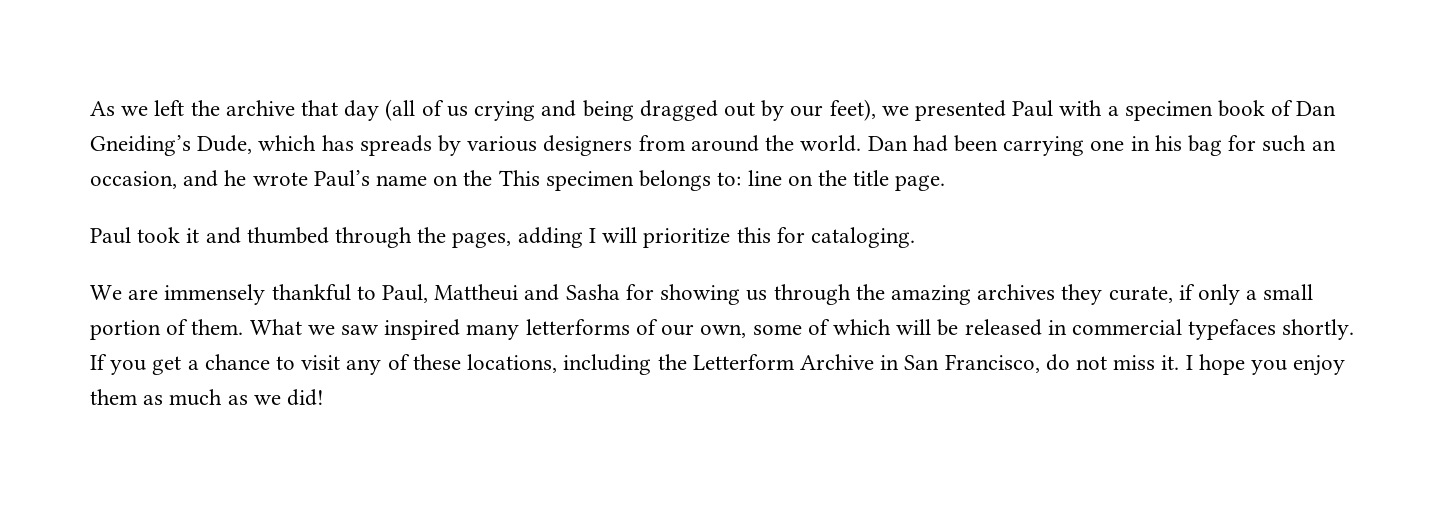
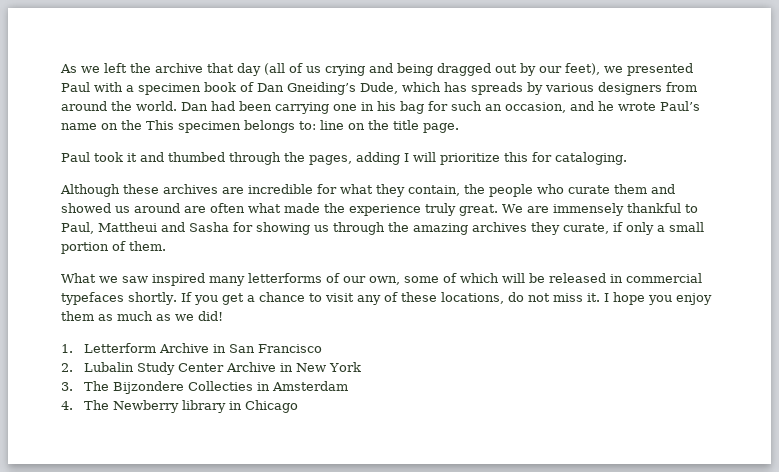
(915, 237) none -> [60,184,675,197] [61,203,498,216] Although these archives are incredible for what they contain, the people who curate them and showed us around are often what made the experience truly great.
(244, 327) none -> (166, 246) //
[563,354,1040,375] including the Letterform Archive in San Francisco, -> (504, 298) none
(325, 397) none -> [61,343,323,353] [61,362,362,375] [61,381,349,394] [61,400,299,413] // 1. Letterform Archive in San Francisco // 2. Lubalin Study Center Archive in New York // 3. The Bijzondere Collecties in Amsterdam // 4. The Newberry library in Chicago

